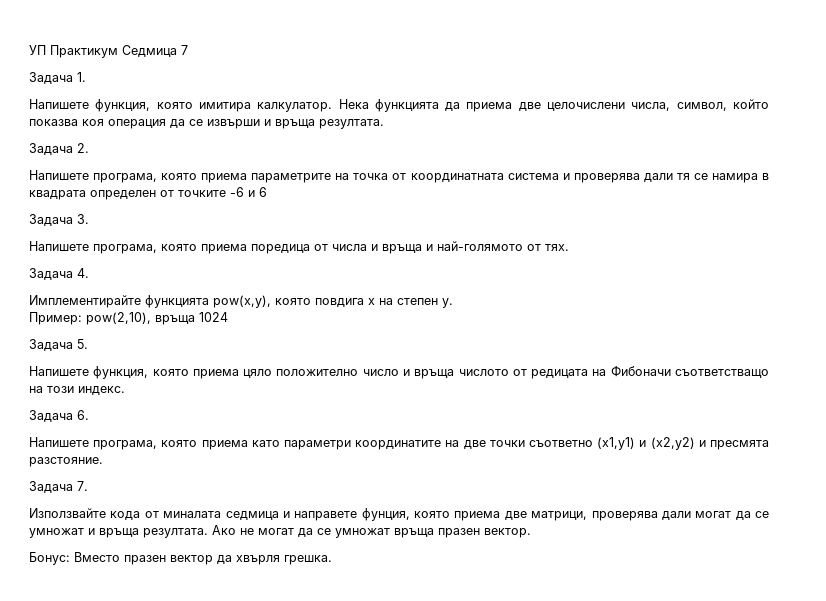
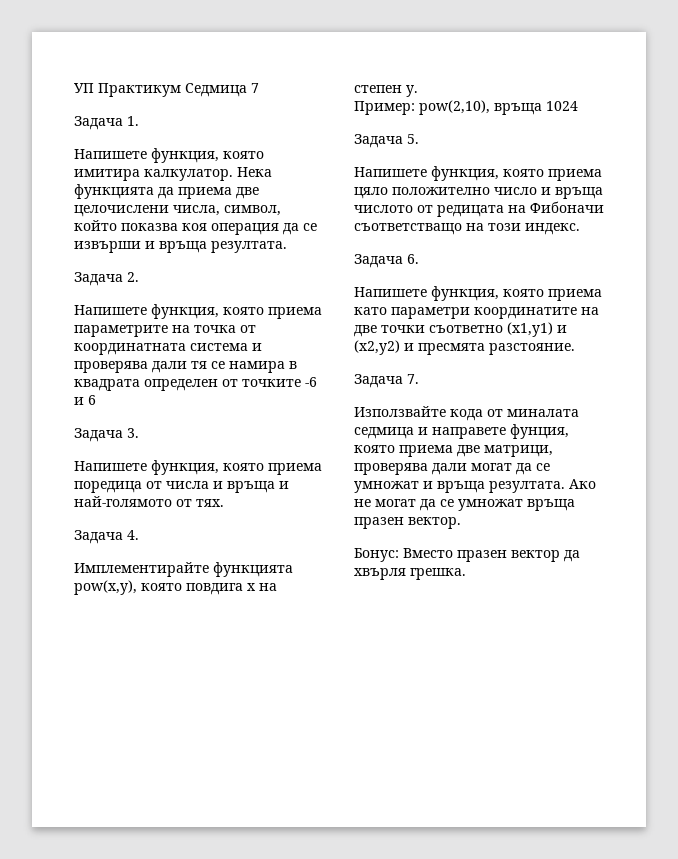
[93,173,158,183] програма, -> [151,304,219,319] функция,
[93,244,157,254] програма, -> [151,460,219,475] функция,
[93,440,158,450] програма, -> [431,286,499,301] функция,

